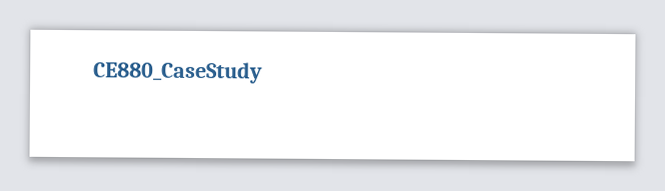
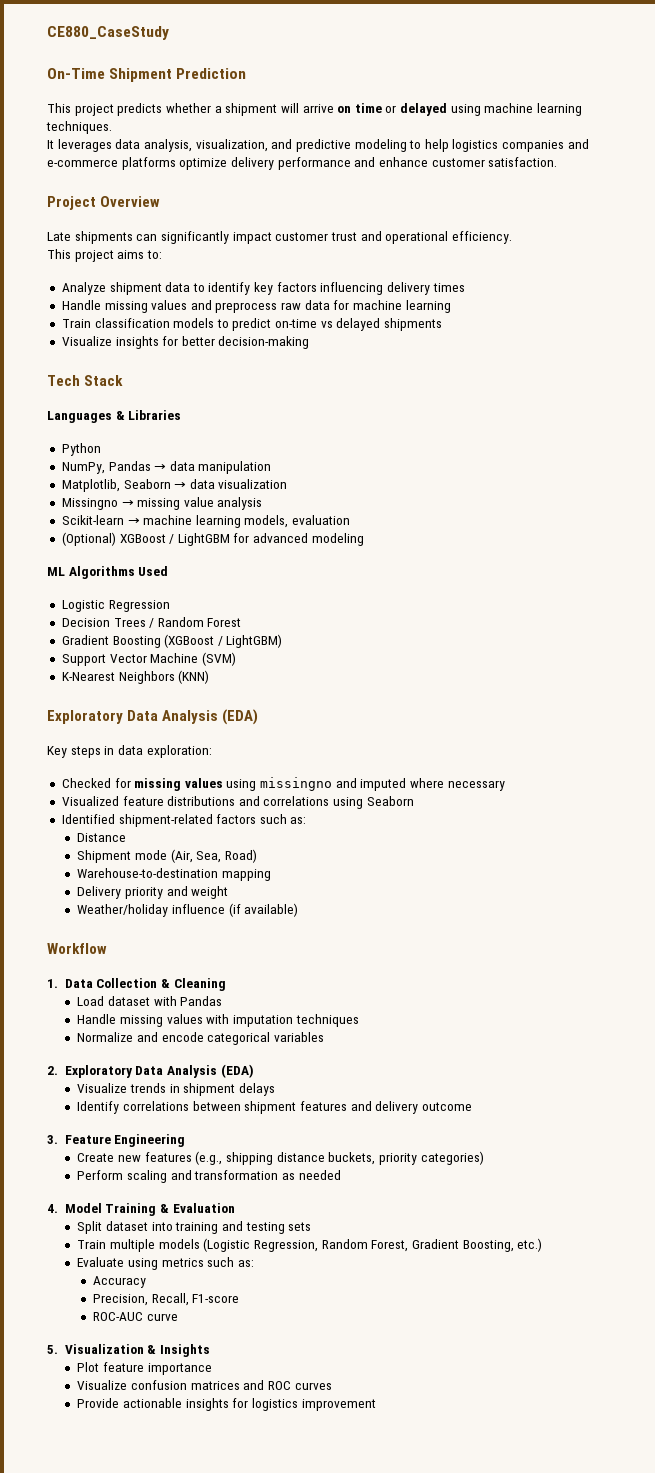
(263, 72) none -> [47,68,247,82] [47,103,583,116] [46,121,112,134] [47,139,589,152] [47,157,558,170] [47,196,161,210] [47,231,512,244] [47,249,162,262] [61,282,465,295] [61,300,451,313] [61,318,443,331] [61,336,310,349] [47,375,124,386] [47,410,182,423] [61,443,101,456] [61,461,272,474] [61,479,288,492] [61,497,263,510] [61,515,351,528] [61,532,364,546] [47,566,169,579] [61,600,170,612] [61,617,242,628] [61,634,283,648] [61,652,236,666] [61,670,210,684] [47,709,259,725] [47,745,212,758] [61,777,505,791] [61,796,414,809] [61,814,307,827] [77,833,127,842] [77,849,258,863] [77,868,272,881] [77,886,229,899] [77,903,299,917] [47,943,107,954] [47,978,226,991] [77,996,223,1006] [77,1014,359,1027] [77,1032,325,1045] [47,1064,254,1078] [77,1083,276,1096] [77,1101,472,1114] [47,1134,186,1147] [77,1151,484,1165] [77,1170,341,1183] [47,1203,235,1216] [77,1221,312,1234] [77,1238,543,1252] [77,1257,255,1270] [93,1276,147,1288] [93,1293,240,1306] [93,1312,178,1321] [47,1344,211,1357] [77,1362,212,1375] [77,1380,332,1390] [77,1398,376,1411] // On-Time Shipment Prediction // This project predicts whether a shipment will arrive on time or delayed using machine learning techniques. // It leverages data analysis, visualization, and predictive modeling to help logistics companies and e-commerce platforms optimize delivery performance and enhance customer satisfaction. // Project Overview // Late shipments can significantly impact customer trust and operational efficiency. // This project aims to: // Analyze shipment data to identify key factors influencing delivery times // Handle missing values and preprocess raw data for machine learning // Train classification models to predict on-time vs delayed shipments // Visualize insights for better decision-making // Tech Stack // Languages & Libraries // Python // NumPy, Pandas → data manipulation // Matplotlib, Seaborn → data visualization // Missingno → missing value analysis // Scikit-learn → machine learning models, evaluation // (Optional) XGBoost / LightGBM for advanced modeling // ML Algorithms Used // Logistic Regression // Decision Trees / Random Forest // Gradient Boosting (XGBoost / LightGBM) // Support Vector Machine (SVM) // K-Nearest Neighbors (KNN) // Exploratory Data Analysis (EDA) // Key steps in data exploration: // Checked for missing values using missingno and imputed where necessary // Visualized feature distributions and correlations using Seaborn // Identified shipment-related factors such as: // Distance // Shipment mode (Air, Sea, Road) // Warehouse-to-destination mapping // Delivery priority and weight // Weather/holiday influence (if available) // Workflow // 1. Data Collection & Cleaning // Load dataset with Pandas // Handle missing values with imputation techniques // Normalize and encode categorical variables // 2. Exploratory Data Analysis (EDA) // Visualize trends in shipment delays // Identify correlations between shipment features and delivery outcome // 3. Feature Engineering // Create new features (e.g., shipping distance buckets, priority categories) // Perform scaling and transformation as needed // 4. Model Training & Evaluation // Split dataset into training and testing sets // Train multiple models (Logistic Regression, Random Forest, Gradient Boosting, etc.) // Evaluate using metrics such as: // Accuracy // Precision, Recall, F1-score // ROC-AUC curve // 5. Visualization & Insights // Plot feature importance // Visualize confusion matrices and ROC curves // Provide actionable insights for logistics improvement

